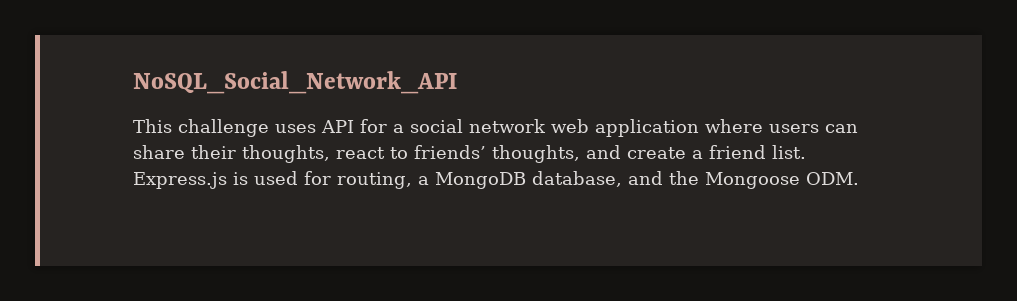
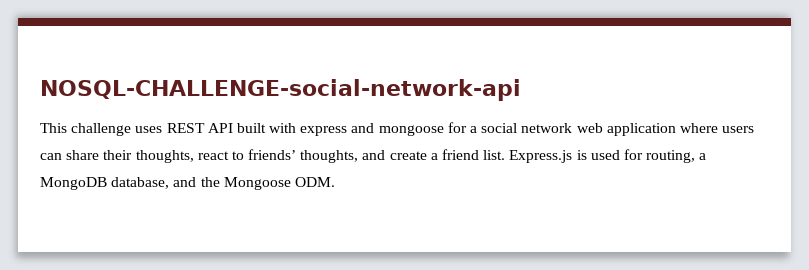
[133,71,457,94] NoSQL_Social_Network_API -> [40,79,521,101] NOSQL-CHALLENGE-social-network-api
[321,120,354,133] API -> [166,123,444,136] REST API built with express and mongoose

